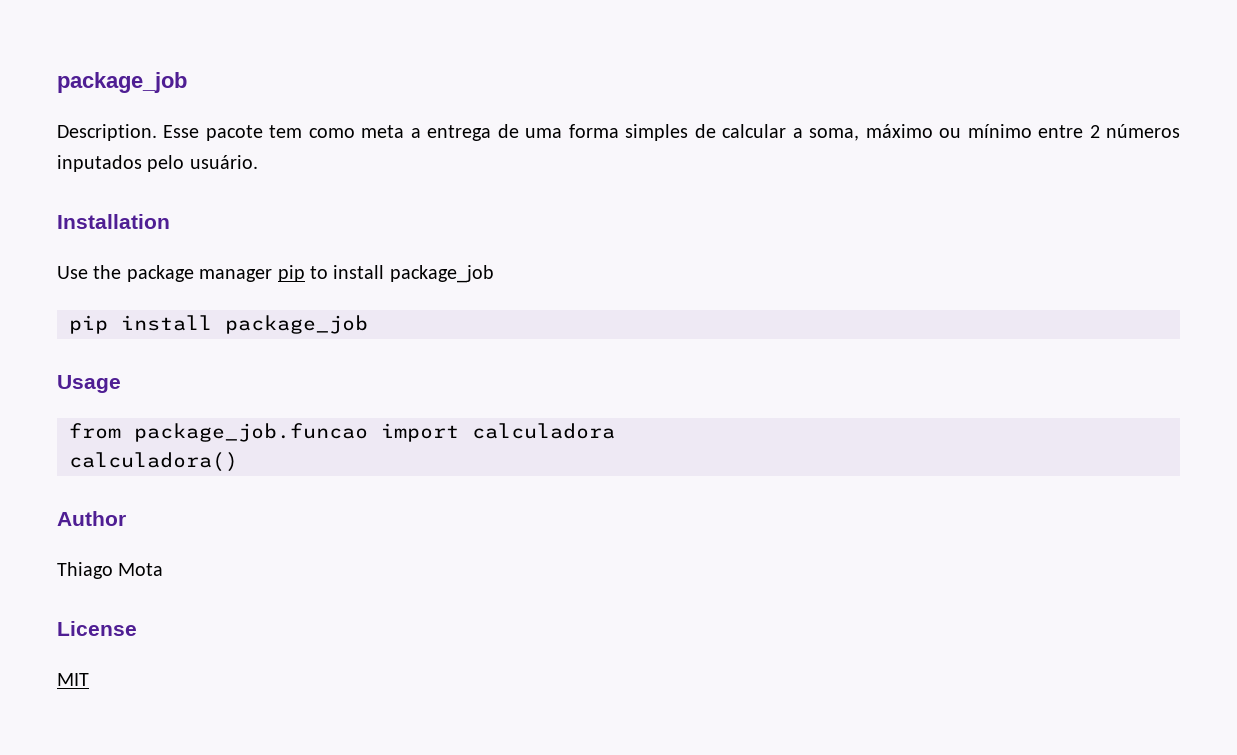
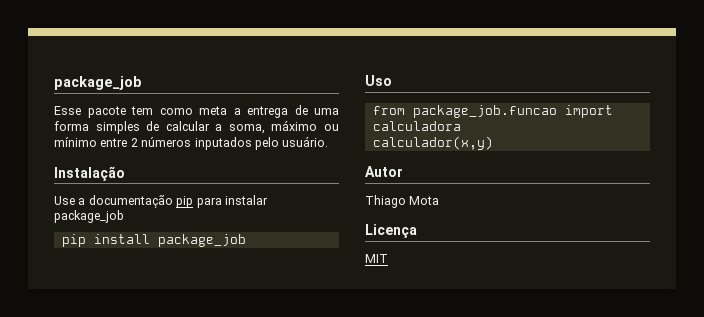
[57,72,187,93] [57,124,157,141] package_job // Description. -> [54,76,142,90] package_job //
[57,214,170,229] Installation -> [54,166,125,181] Instalação
[93,265,385,282] the package manager pip to install -> [78,195,268,208] a documentação pip para instalar
[57,375,121,393] Usage -> [365,75,392,86] Uso
[69,452,238,472] [57,511,126,526] calculadora() // Author -> [372,136,493,150] [365,166,403,177] calculador(x,y) // Autor
[57,621,137,636] License -> [365,224,417,238] Licença

